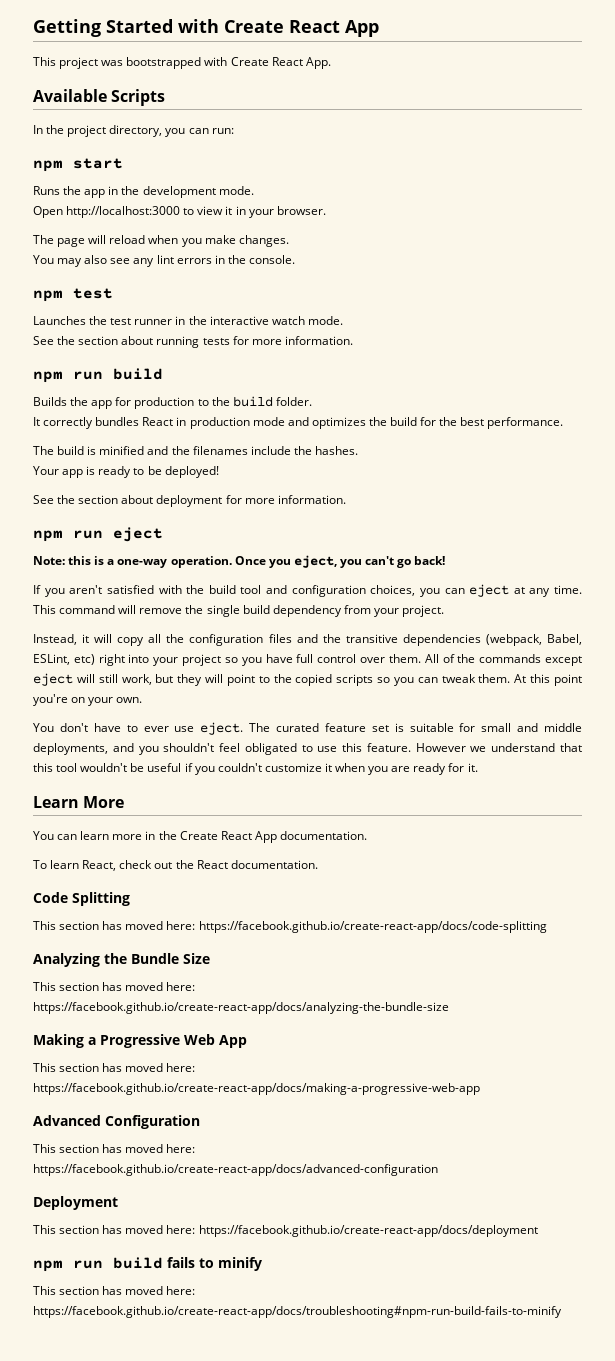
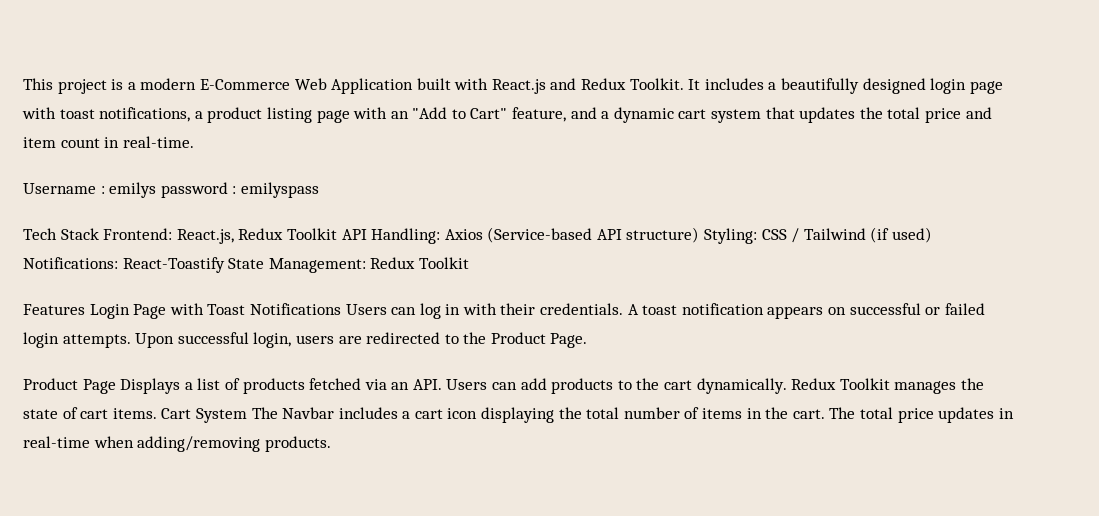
[33,19,379,37] [33,57,331,69] [33,89,166,106] [33,125,234,137] [33,158,123,172] [33,186,254,198] [33,206,326,218] [33,235,289,247] [33,255,295,267] [33,288,113,302] [33,316,343,325] [33,336,353,348] [33,368,163,383] [33,396,312,409] [33,417,564,429] [33,446,358,455] [33,466,219,478] [33,495,346,507] [33,527,163,542] [33,555,446,568] [33,584,582,597] [33,605,445,617] [33,634,583,646] [33,654,582,666] [33,673,583,686] [33,694,143,706] [33,722,582,735] [33,743,582,755] [33,763,478,775] [33,796,125,808] [33,831,367,843] [33,860,318,871] [33,892,130,906] [33,921,547,933] [33,953,210,967] [33,982,196,991] [33,1002,449,1014] [33,1034,247,1048] [33,1063,196,1072] [33,1083,480,1095] [33,1115,200,1129] [33,1144,196,1153] [33,1164,438,1176] [33,1196,118,1210] [33,1225,538,1237] [33,1257,262,1272] [33,1286,196,1295] [33,1306,562,1318] Getting Started with Create React App // This project was bootstrapped with Create React App. // Available Scripts // In the project directory, you can run: // npm start // Runs the app in the development mode. // Open http://localhost:3000 to view it in your browser. // The page will reload when you make changes. // You may also see any lint errors in the console. // npm test // Launches the test runner in the interactive watch mode. // See the section about running tests for more information. // npm run build // Builds the app for production to the build folder. // It correctly bundles React in production mode and optimizes the build for the best performance. // The build is minified and the filenames include the hashes. // Your app is ready to be deployed! // See the section about deployment for more information. // npm run eject // Note: this is a one-way operation. Once you eject, you can't go back! // If you aren't satisfied with the build tool and configuration choices, you can eject at any time. This command will remove the single build dependency from your project. // Instead, it will copy all the configuration files and the transitive dependencies (webpack, Babel, ESLint, etc) right into your project so you have full control over them. All of the commands except eject will still work, but they will point to the copied scripts so you can tweak them. At this point you're on your own. // You don't have to ever use eject. The curated feature set is suitable for small and middle deployments, and you shouldn't feel obligated to use this feature. However we understand that this tool wouldn't be useful if you couldn't customize it when you are ready for it. // Learn More // You can learn more in the Create React App documentation. // To learn React, check out the React documentation. // Code Splitting // This section has moved here: https://facebook.github.io/create-react-app/docs/code-splitting // Analyzing the Bundle Size // This section has moved here: https://facebook.github.io/create-react-app/docs/analyzing-the-bundle-size // Making a Progressive Web App // This section has moved here: https://facebook.github.io/create-react-app/docs/making-a-progressive-web-app // Advanced Configuration // This section has moved here: https://facebook.github.io/create-react-app/docs/advanced-configuration // Deployment // This section has moved here: https://facebook.github.io/create-react-app/docs/deployment // npm run build fails to minify // This section has moved here: https://facebook.github.io/create-react-app/docs/troubleshooting#npm-run-build-fails-to-minify -> [23,78,1003,94] [22,107,992,123] [23,136,194,148] [23,182,319,198] [23,227,933,244] [23,257,469,273] [23,303,985,319] [23,332,588,348] [23,378,984,394] [23,407,1014,423] [23,436,331,452] This project is a modern E-Commerce Web Application built with React.js and Redux Toolkit. It includes a beautifully designed login page with toast notifications, a product listing page with an "Add to Cart" feature, and a dynamic cart system that updates the total price and item count in real-time. // Username : emilys password : emilyspass // Tech Stack Frontend: React.js, Redux Toolkit API Handling: Axios (Service-based API structure) Styling: CSS / Tailwind (if used) Notifications: React-Toastify State Management: Redux Toolkit // Features Login Page with Toast Notifications Users can log in with their credentials. A toast notification appears on successful or failed login attempts. Upon successful login, users are redirected to the Product Page. // Product Page Displays a list of products fetched via an API. Users can add products to the cart dynamically. Redux Toolkit manages the state of cart items. Cart System The Navbar includes a cart icon displaying the total number of items in the cart. The total price updates in real-time when adding/removing products.

